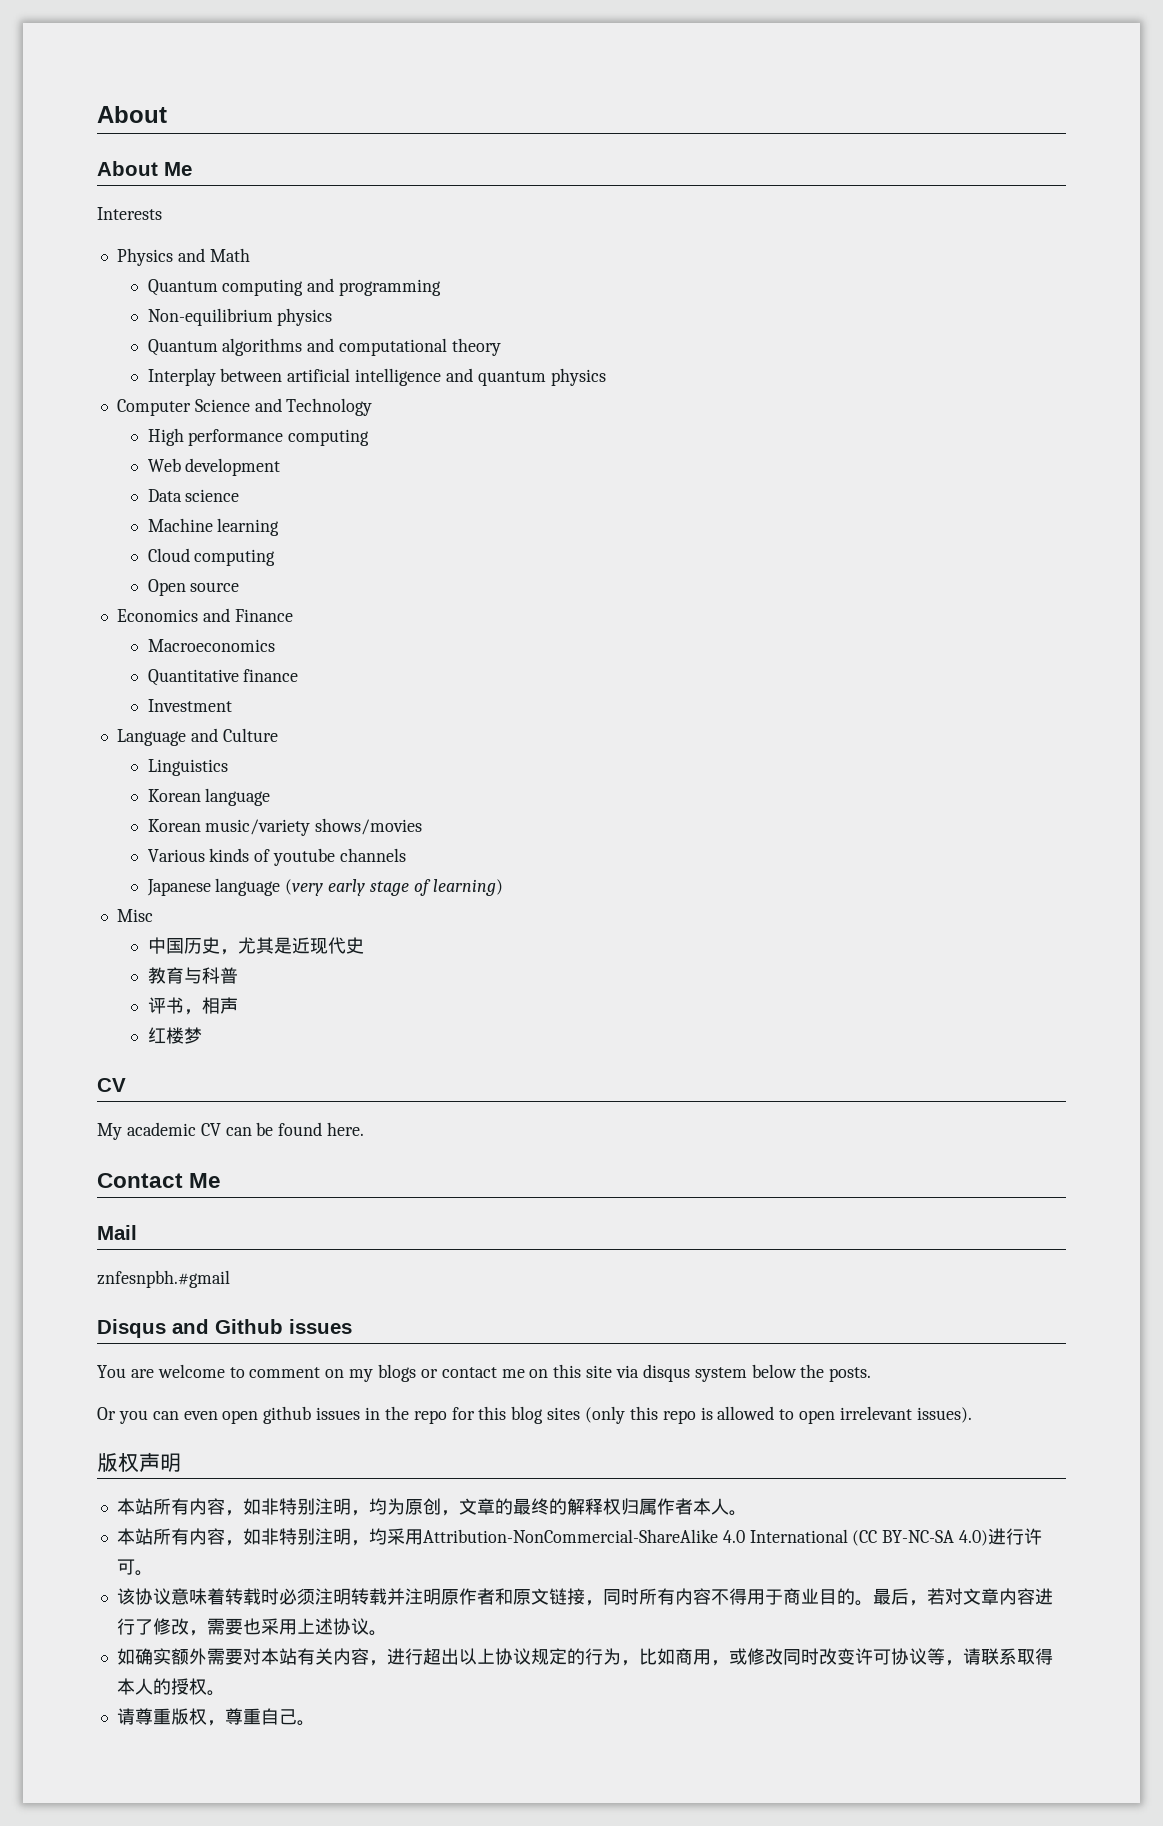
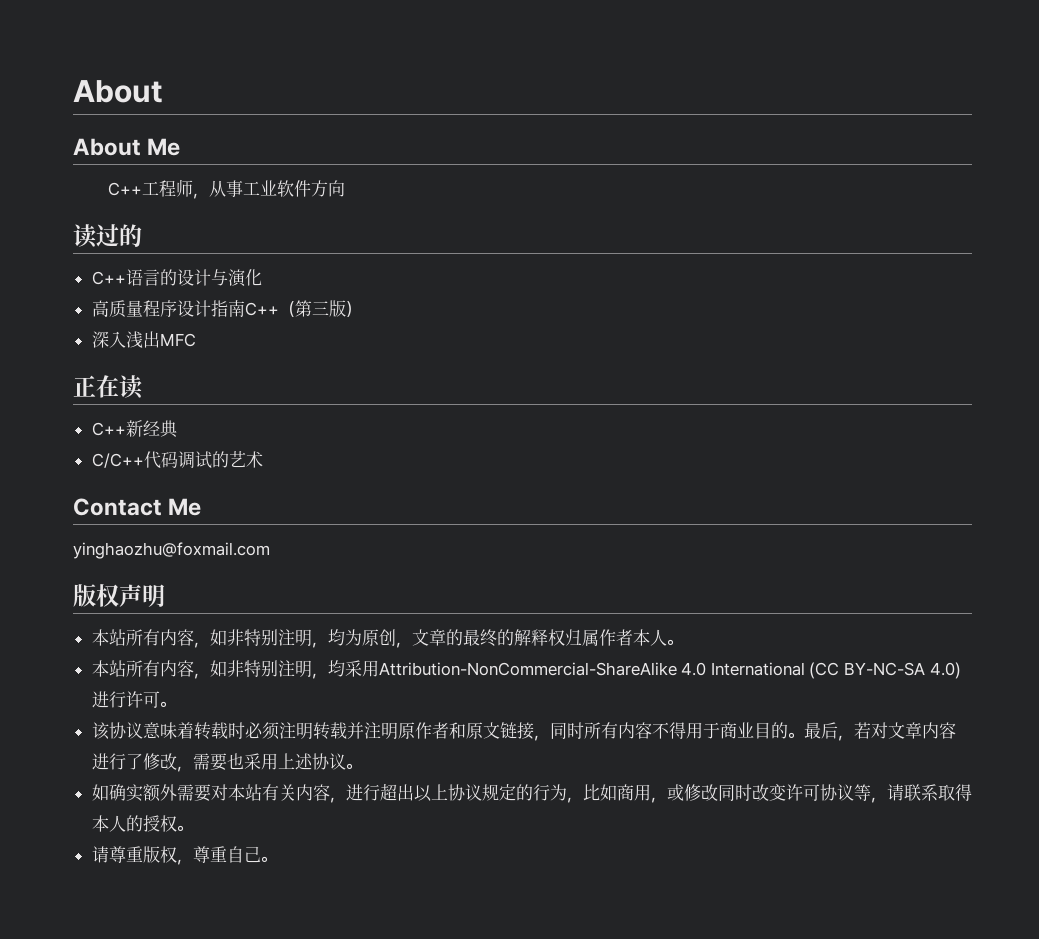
[97,207,162,220] [116,248,250,266] [147,278,442,296] [147,308,333,326] [147,338,501,356] [147,368,606,386] [116,398,373,416] [147,428,370,446] [147,458,281,476] [147,489,240,502] [147,518,280,536] [147,548,276,566] [147,579,240,596] [116,608,293,622] [147,639,275,652] [147,669,299,686] [147,699,232,712] [116,728,278,746] [147,759,228,776] [147,788,271,806] [147,818,423,836] [147,848,406,866] [146,878,503,896] [116,909,153,922] [147,937,364,955] [147,967,238,984] [147,997,238,1015] [147,1027,202,1044] [97,1078,126,1092] [97,1122,365,1140] [97,1173,222,1188] [97,1225,137,1240] [97,1270,230,1288] [97,1319,352,1338] [97,1364,872,1382] [97,1406,972,1424] Interests // Physics and Math // Quantum computing and programming // Non-equilibrium physics // Quantum algorithms and computational theory // Interplay between artificial intelligence and quantum physics // Computer Science and Technology // High performance computing // Web development // Data science // Machine learning // Cloud computing // Open source // Economics and Finance // Macroeconomics // Quantitative finance // Investment // Language and Culture // Linguistics // Korean language // Korean music/variety shows/movies // Various kinds of youtube channels // Japanese language (very early stage of learning) // Misc // 中国历史，尤其是近现代史 // 教育与科普 // 评书，相声 // 红楼梦 // CV // My academic CV can be found here. // Contact Me // Mail // znfesnpbh.#gmail // Disqus and Github issues // You are welcome to comment on my blogs or contact me on this site via disqus system below the posts. // Or you can even open github issues in the repo for this blog sites (only this repo is allowed to open irrelevant issues). -> [108,179,346,199] [73,224,142,248] [91,269,262,287] [91,300,362,318] [91,331,196,348] [73,375,143,399] [91,420,178,438] [91,451,263,469] [73,498,202,516] [73,542,270,559] C++工程师，从事工业软件方向 // 读过的 // C++语言的设计与演化 // 高质量程序设计指南C++（第三版） // 深入浅出MFC // 正在读 // C++新经典 // C/C++代码调试的艺术 // Contact Me // yinghaozhu@foxmail.com

